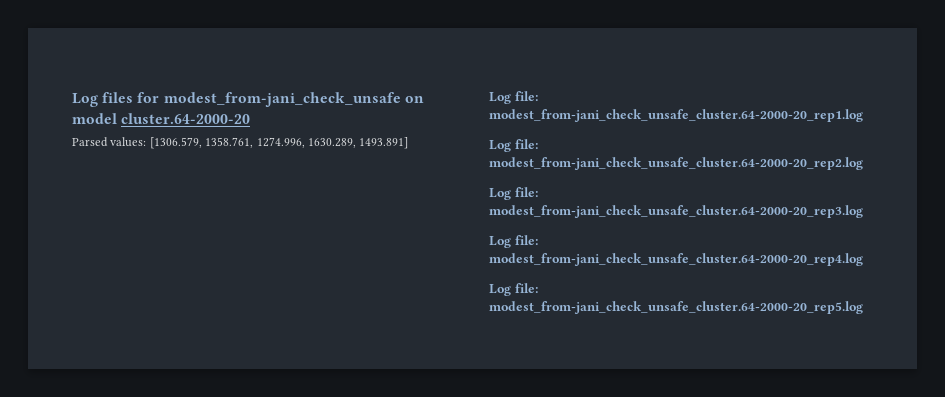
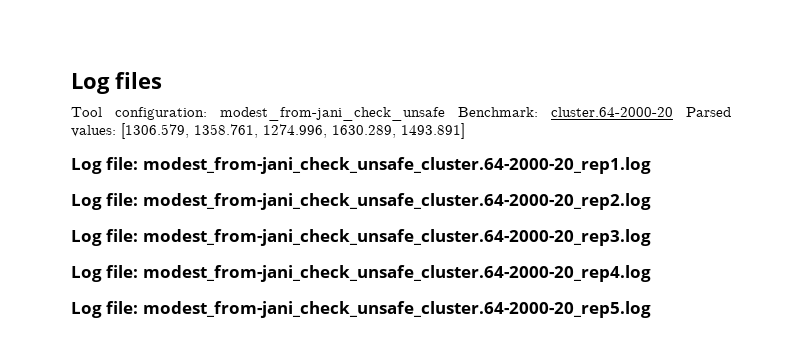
[137,92,424,107] [72,113,117,124] for modest_from-jani_check_unsafe on model -> [71,107,538,121] // Tool configuration: modest_from-jani_check_unsafe Benchmark:
(251, 118) // -> (673, 112) none

